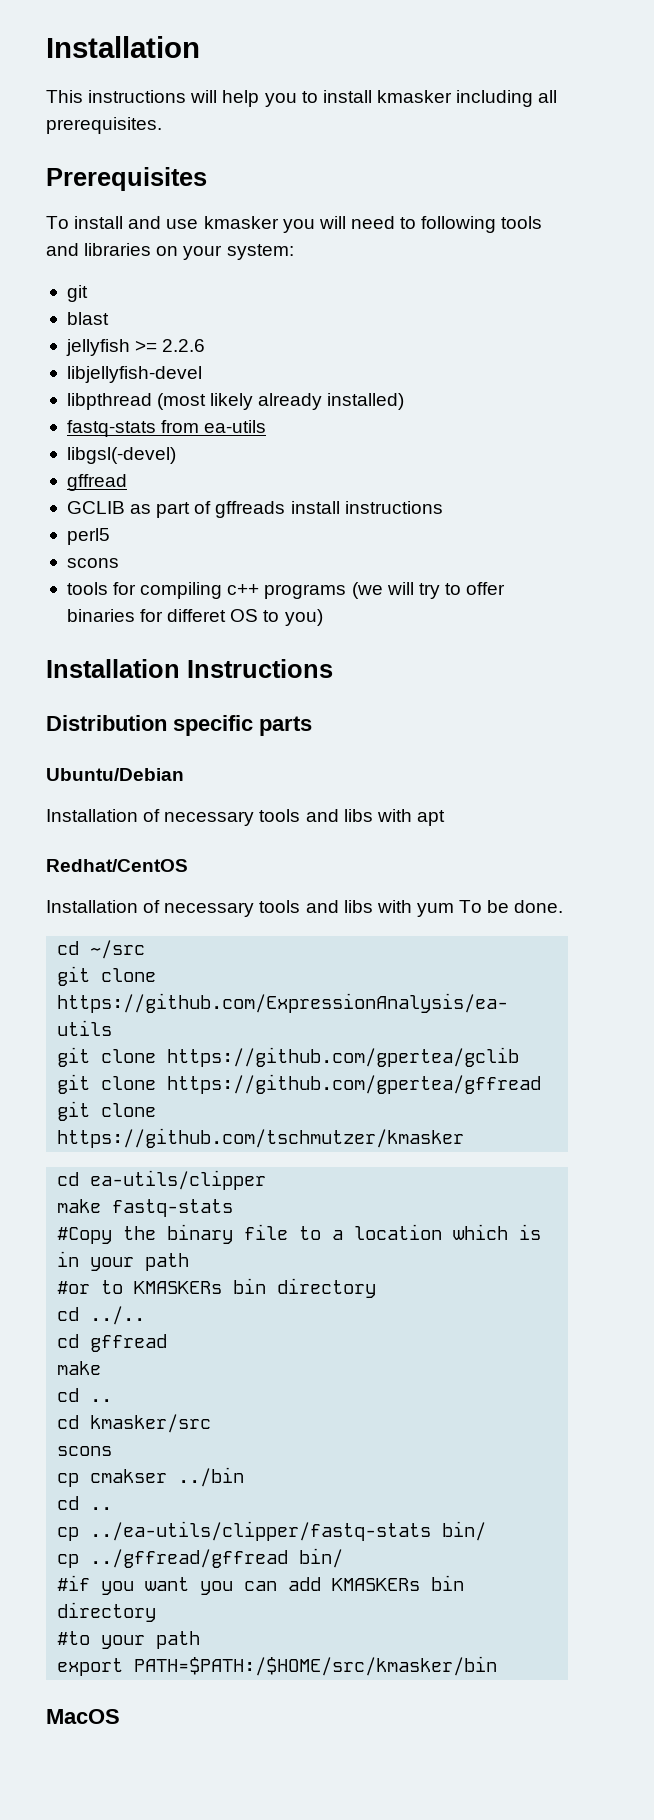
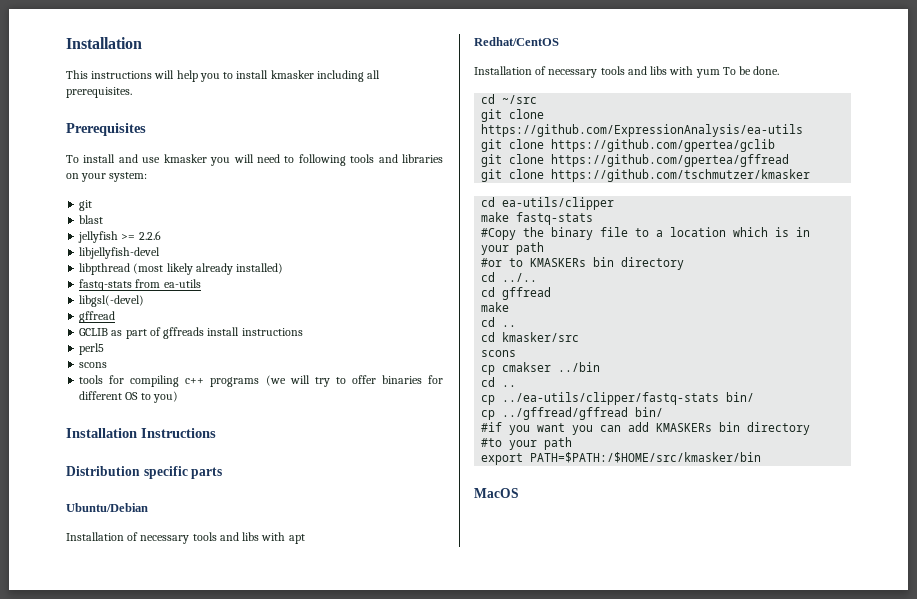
[167,609,227,622] differet -> [79,391,123,400] different

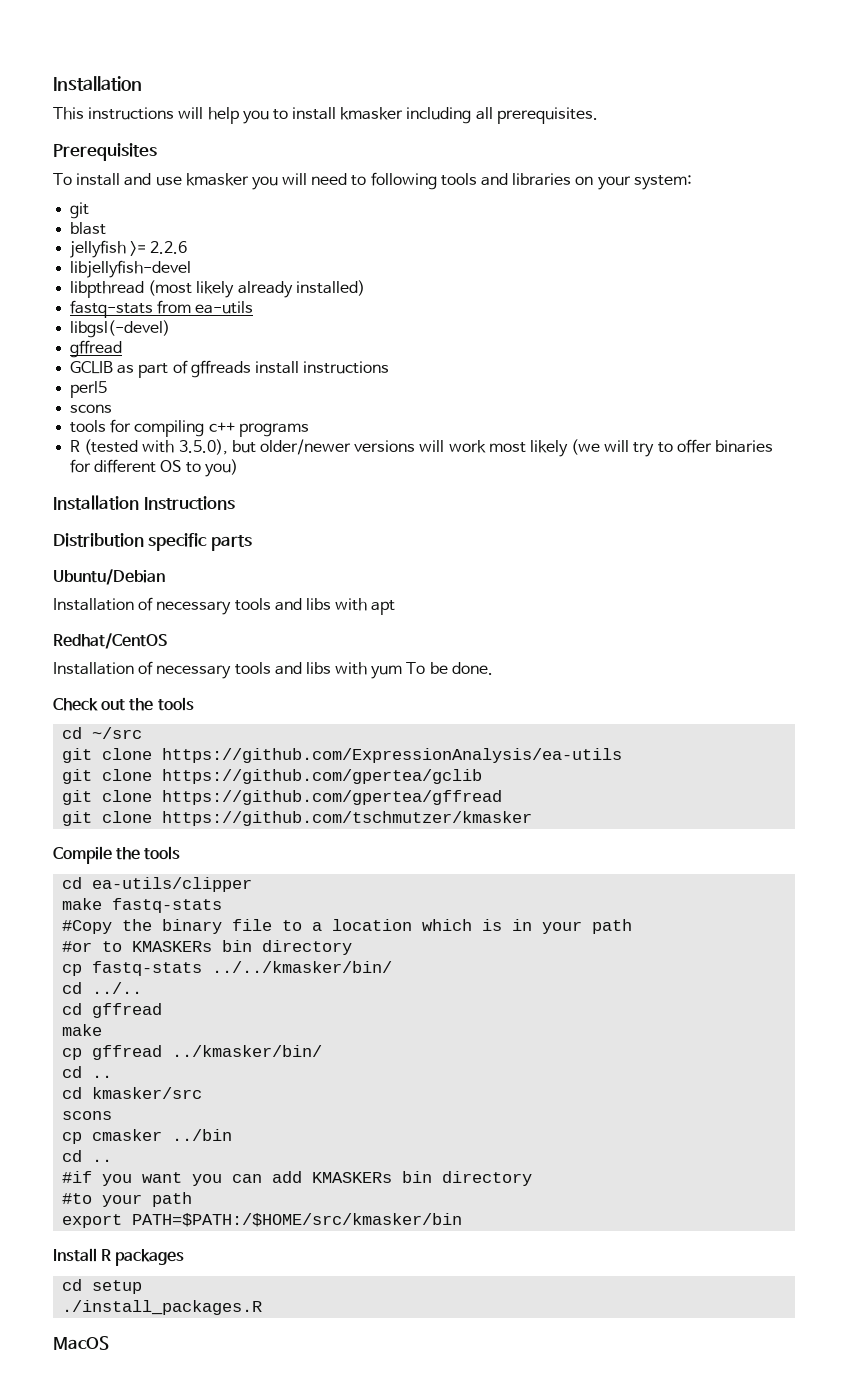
(260, 382) none -> [70,439,568,457] // R (tested with 3.5.0), but older/newer versions will work most likely
(780, 70) none -> [53,697,194,711] // Check out the tools
(811, 175) none -> [53,846,181,864] // Compile the tools
(685, 263) none -> [62,961,393,976] // cp fastq-stats ../../kmasker/bin/
(510, 307) none -> [62,1045,323,1060] // cp gffread ../kmasker/bin/
[502,362,552,372] cmakser -> [92,1129,163,1141] cmasker
[481,392,755,405] [481,407,664,420] // cp ../ea-utils/clipper/fastq-stats bin/ // cp ../gffread/gffread bin/ -> (113, 1160) none
(762, 457) none -> [53,1248,185,1266] [62,1279,143,1294] [62,1300,263,1315] // Install R packages // cd setup // ./install_packages.R

